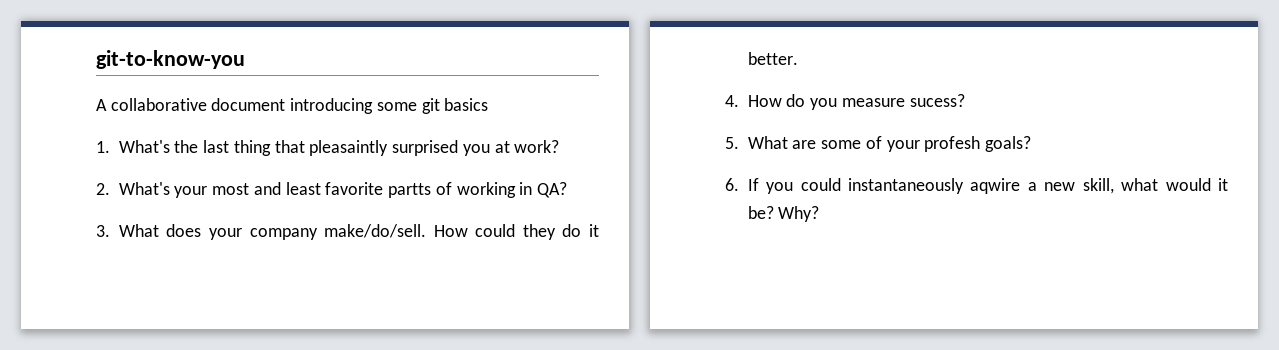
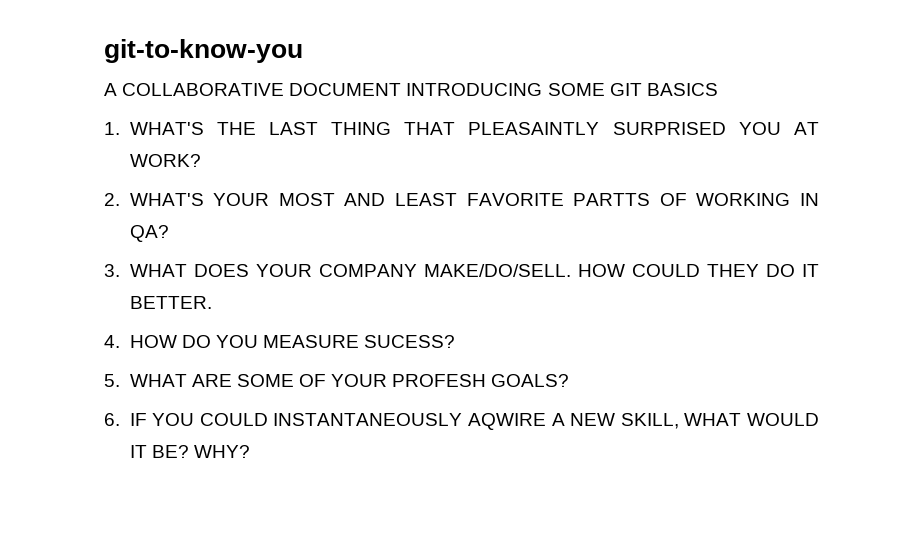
[110,98,489,114] [96,140,560,156] [96,182,568,198] [96,224,599,240] [747,52,798,65] [725,94,965,110] [725,136,1032,152] [725,178,1228,194] [747,206,820,222] collaborative document introducing some git basics // 1. What's the last thing that pleasaintly surprised you at work? // 2. What's your most and least favorite partts of working in QA? // 3. What does your company make/do/sell. How could they do it better. // 4. How do you measure sucess? // 5. What are some of your profesh goals? // 6. If you could instantaneously aqwire a new skill, what would it be? Why? -> [122,83,718,96] [104,122,819,135] [129,154,201,167] [104,193,819,206] [129,225,169,242] [104,264,819,277] [129,296,212,309] [104,335,456,348] [104,374,570,387] [104,413,820,430] [129,445,250,458] COLLABORATIVE DOCUMENT INTRODUCING SOME GIT BASICS // 1. WHAT'S THE LAST THING THAT PLEASAINTLY SURPRISED YOU AT WORK? // 2. WHAT'S YOUR MOST AND LEAST FAVORITE PARTTS OF WORKING IN QA? // 3. WHAT DOES YOUR COMPANY MAKE/DO/SELL. HOW COULD THEY DO IT BETTER. // 4. HOW DO YOU MEASURE SUCESS? // 5. WHAT ARE SOME OF YOUR PROFESH GOALS? // 6. IF YOU COULD INSTANTANEOUSLY AQWIRE A NEW SKILL, WHAT WOULD IT BE? WHY?

